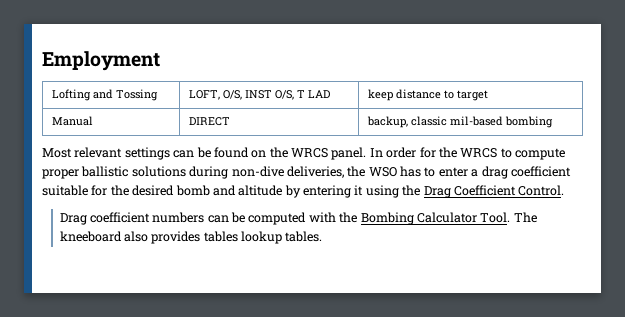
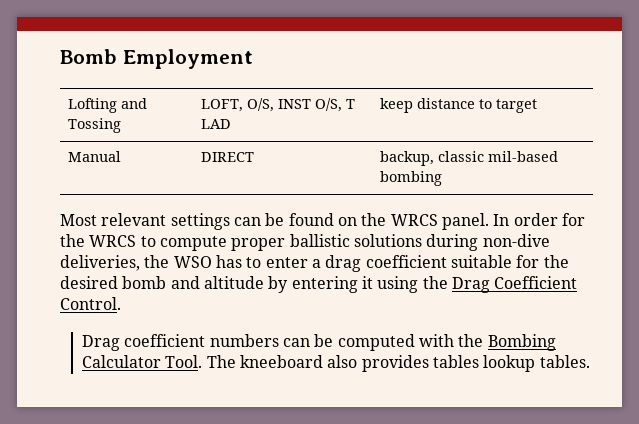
(42, 61) none -> [60,49,117,64] Bomb

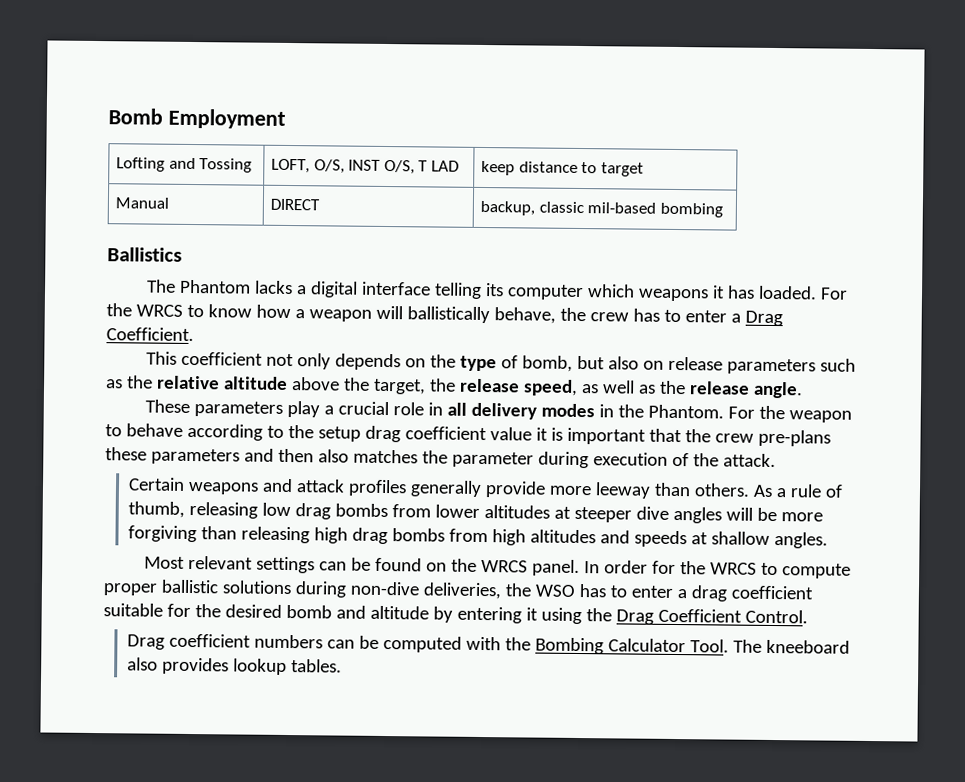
(442, 178) none -> [107,247,182,262] [145,279,848,302] [106,303,783,327] [106,327,194,342] [145,351,856,375] [106,375,803,399] [144,399,852,423] [105,423,831,447] [105,447,776,469] [128,477,844,499] [128,501,824,524] [128,525,829,549] // Ballistics // The Phantom lacks a digital interface telling its computer which weapons it has loaded. For the WRCS to know how a weapon will ballistically behave, the crew has to enter a Drag Coefficient. // This coefficient not only depends on the type of bomb, but also on release parameters such as the relative altitude above the target, the release speed, as well as the release angle. // These parameters play a crucial role in all delivery modes in the Phantom. For the weapon to behave according to the setup drag coefficient value it is important that the crew pre-plans these parameters and then also matches the parameter during execution of the attack. // Certain weapons and attack profiles generally provide more leeway than others. As a rule of thumb, releasing low drag bombs from lower altitudes at steeper dive angles will be more forgiving than releasing high drag bombs from high altitudes and speeds at shallow angles.
[432,355,479,368] tables -> (230, 666) none

